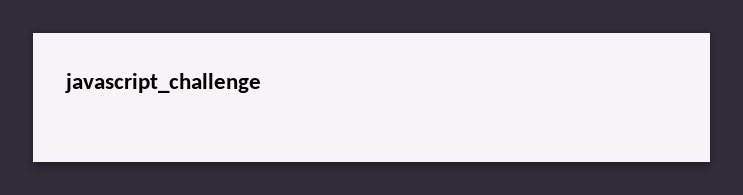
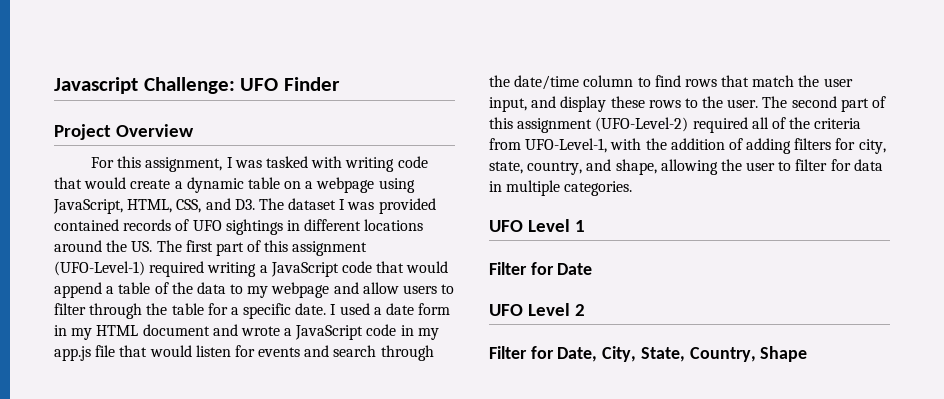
[65,73,261,93] javascript_challenge -> [54,77,340,94] [54,124,195,140] [91,156,428,172] [54,177,415,193] [53,198,436,214] [54,219,424,235] [54,240,368,256] [54,261,449,277] [54,282,455,298] [54,303,451,319] [54,324,439,340] [54,345,434,361] [489,75,853,90] [489,96,887,112] [489,117,862,133] [489,138,886,154] [489,159,883,175] [489,180,633,196] [489,219,586,232] [489,262,593,275] [489,303,586,316] [489,346,808,362] Javascript Challenge: UFO Finder // Project Overview // For this assignment, I was tasked with writing code that would create a dynamic table on a webpage using JavaScript, HTML, CSS, and D3. The dataset I was provided contained records of UFO sightings in different locations around the US. The first part of this assignment (UFO-Level-1) required writing a JavaScript code that would append a table of the data to my webpage and allow users to filter through the table for a specific date. I used a date form in my HTML document and wrote a JavaScript code in my app.js file that would listen for events and search through the date/time column to find rows that match the user input, and display these rows to the user. The second part of this assignment (UFO-Level-2) required all of the criteria from UFO-Level-1, with the addition of adding filters for city, state, country, and shape, allowing the user to filter for data in multiple categories. // UFO Level 1 // Filter for Date // UFO Level 2 // Filter for Date, City, State, Country, Shape

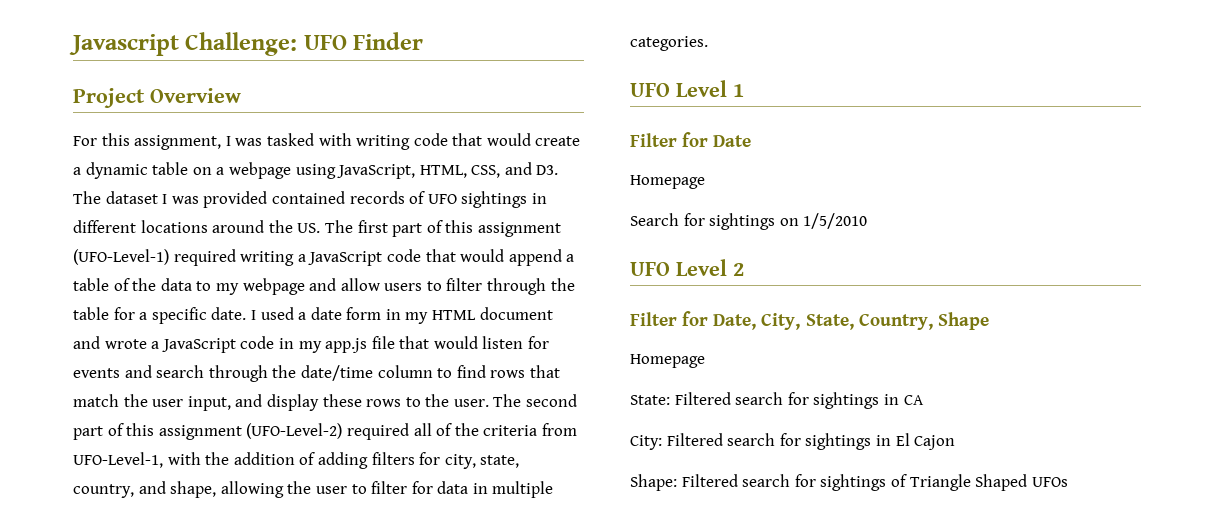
(593, 269) none -> [630,175,705,189] [630,213,868,230] // Homepage // Search for sightings on 1/5/2010
(808, 354) none -> [630,354,705,368] [630,392,924,409] [630,433,956,450] [630,474,1068,491] // Homepage // State: Filtered search for sightings in CA // City: Filtered search for sightings in El Cajon // Shape: Filtered search for sightings of Triangle Shaped UFOs

